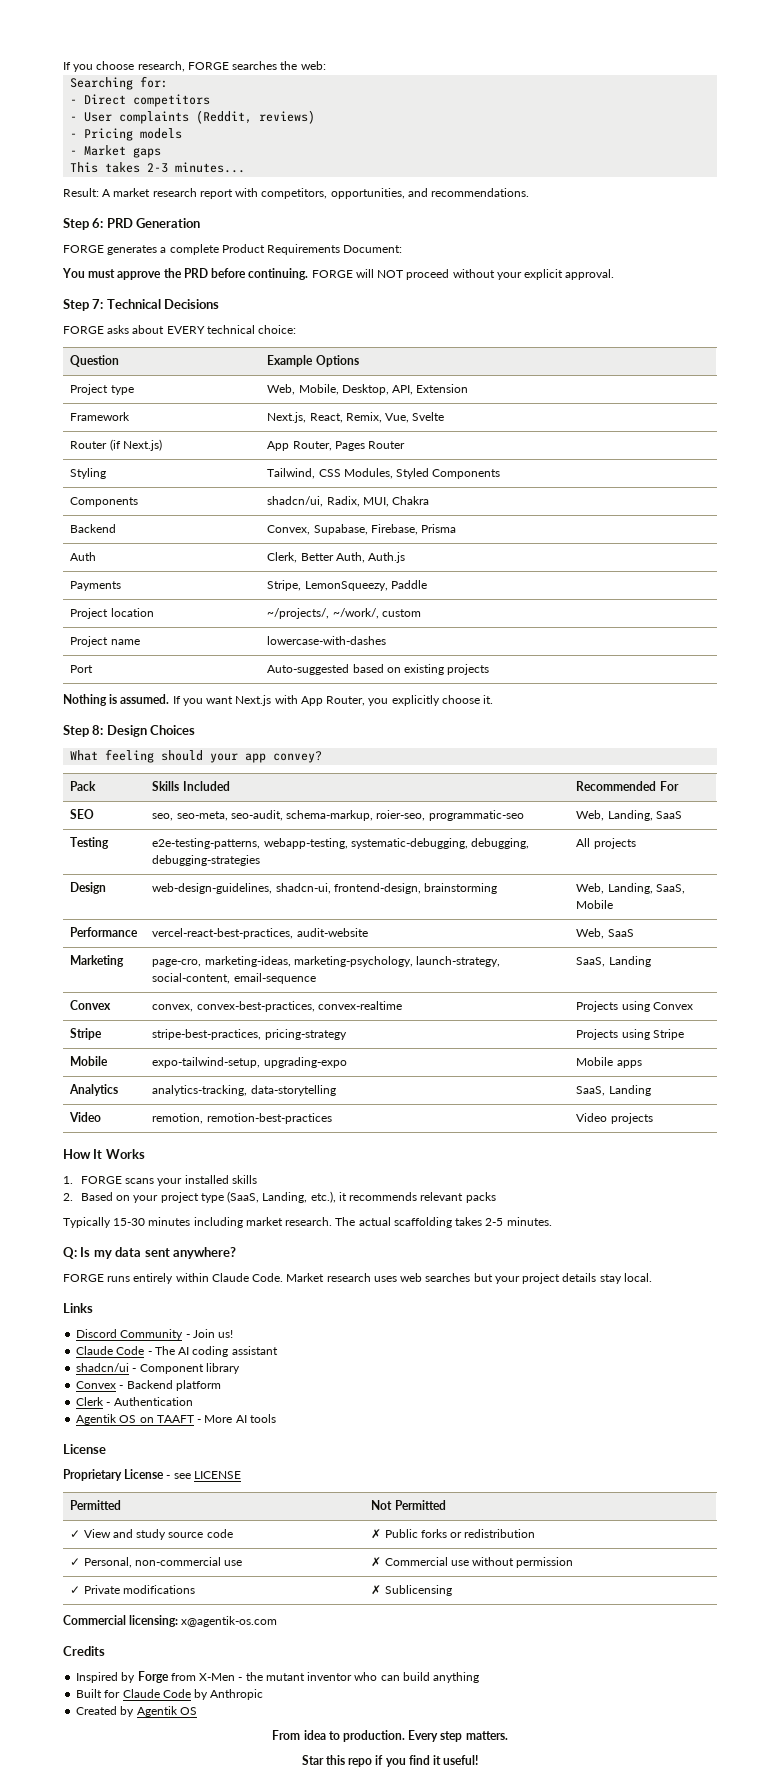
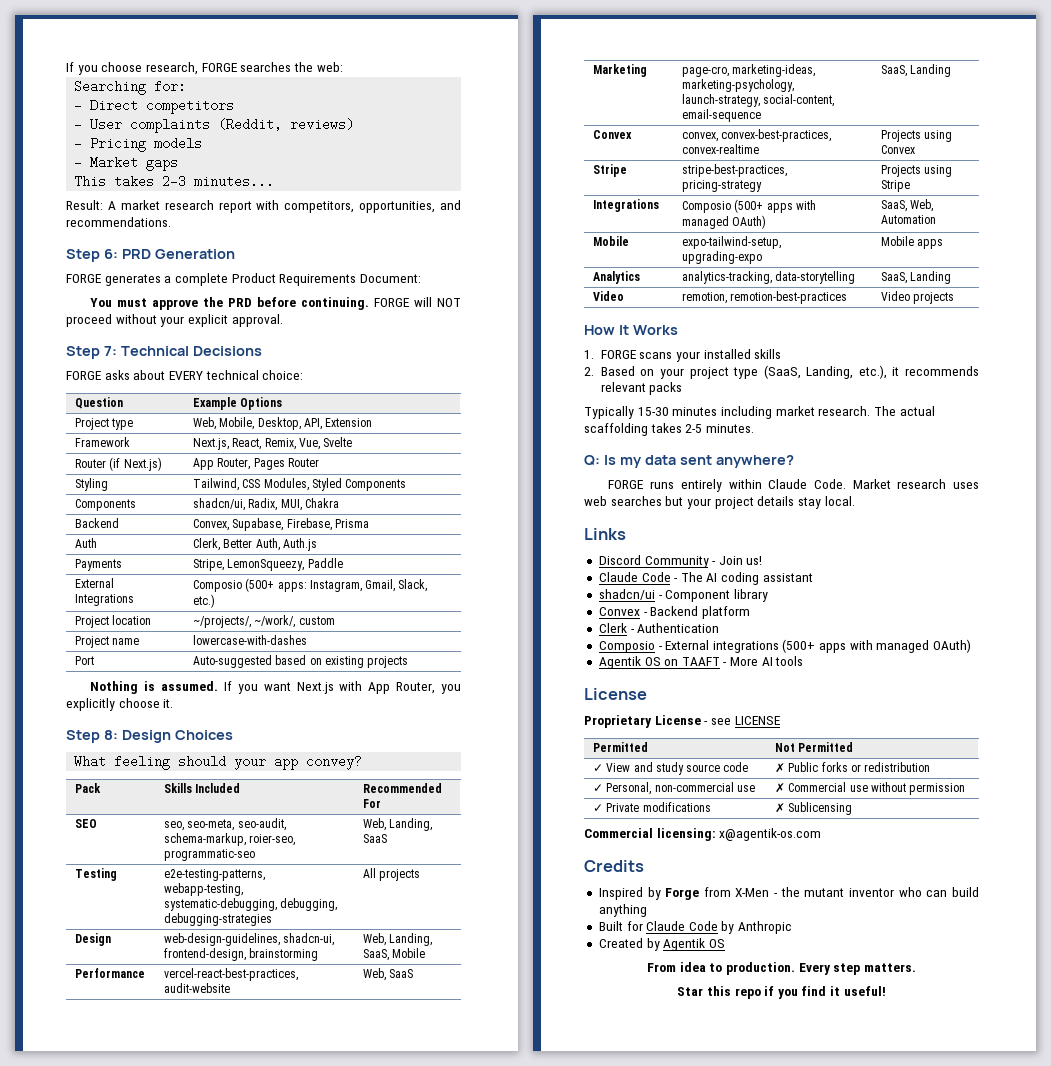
(427, 584) none -> [75,578,115,588] [75,594,135,606] [193,578,428,592] [193,594,216,608] // External Integrations | Composio (500+ apps: Instagram, Gmail, Slack, etc.)
(684, 1034) none -> [593,199,660,212] [682,199,816,213] [682,215,767,229] [881,199,934,212] [881,215,937,224] // Integrations | Composio (500+ apps with managed OAuth) | SaaS, Web, Automation
(193, 1401) none -> [598,639,972,653] // Composio - External integrations (500+ apps with managed OAuth)

